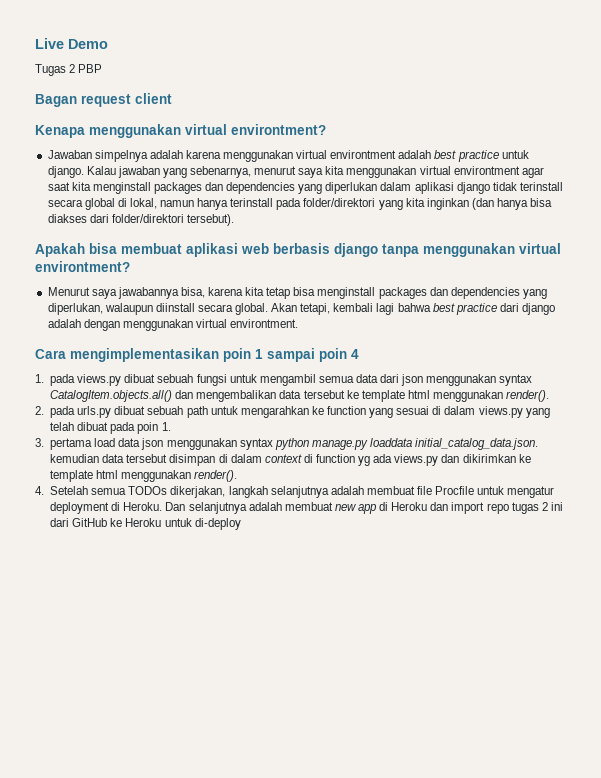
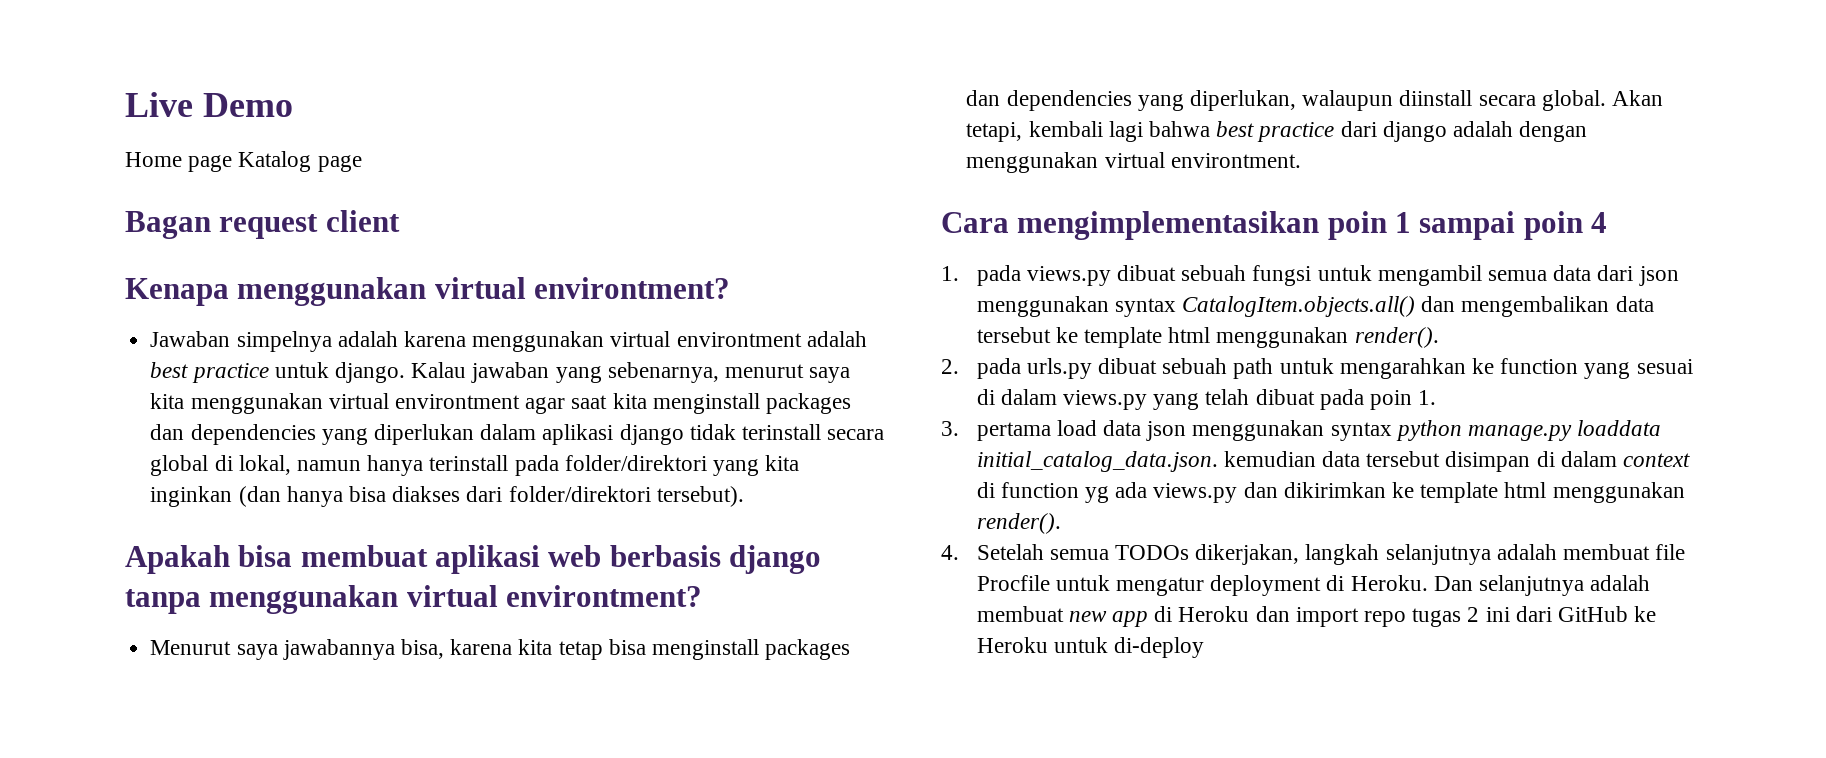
[35,64,103,76] Tugas 2 PBP -> [125,151,362,172] Home page Katalog page

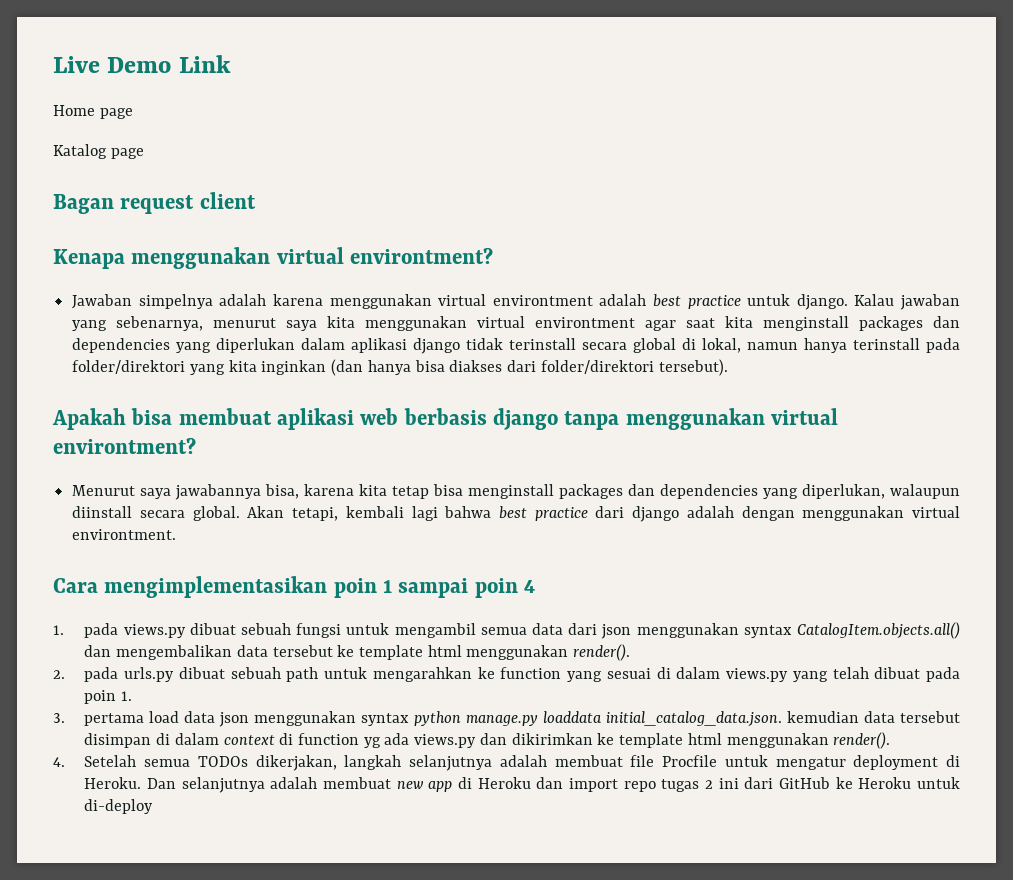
(293, 105) none -> [178,55,231,73] Link
(233, 163) none -> (133, 113) //

